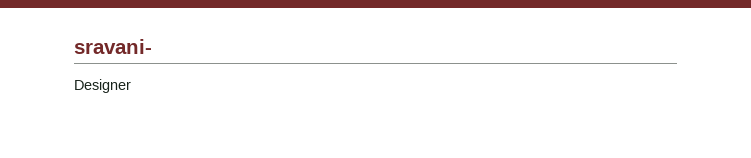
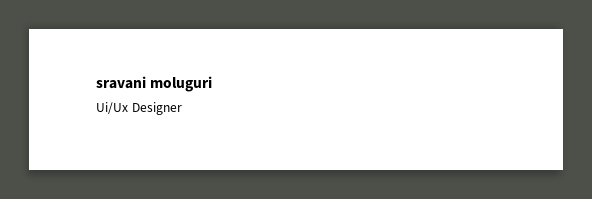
[74,39,152,54] sravani- // -> [96,76,213,92] [96,102,128,114] sravani moluguri // Ui/Ux

